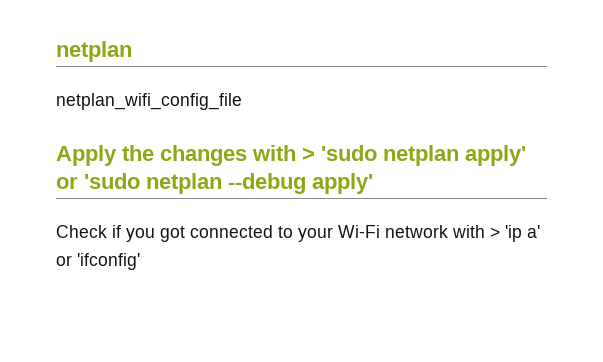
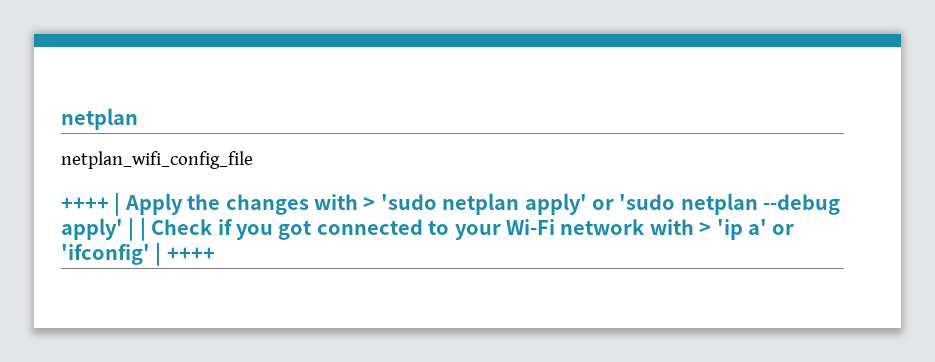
(242, 101) none -> [61,193,121,216] ++++ |
(373, 183) // -> [128,218,146,241] | |
(140, 261) none -> [155,243,215,266] | ++++

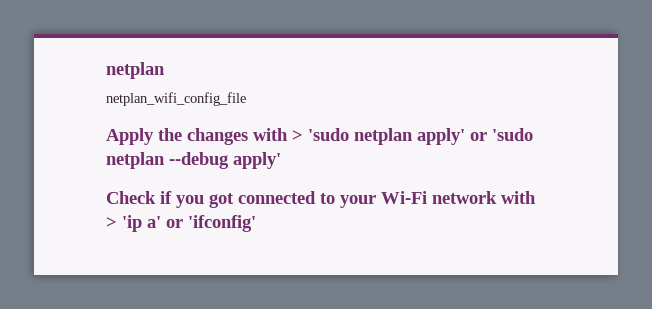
[61,193,121,216] ++++ | -> (246, 99) none
[128,218,146,241] | | -> (281, 160) //
[155,243,215,266] | ++++ -> (256, 223) none

